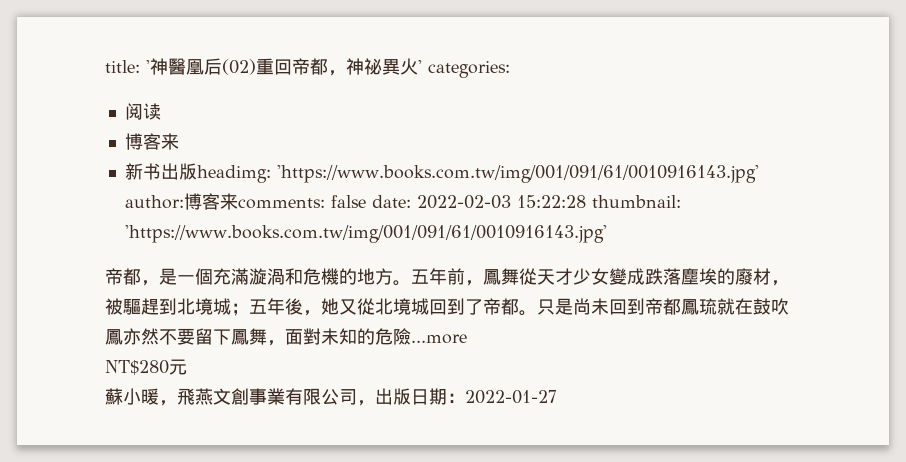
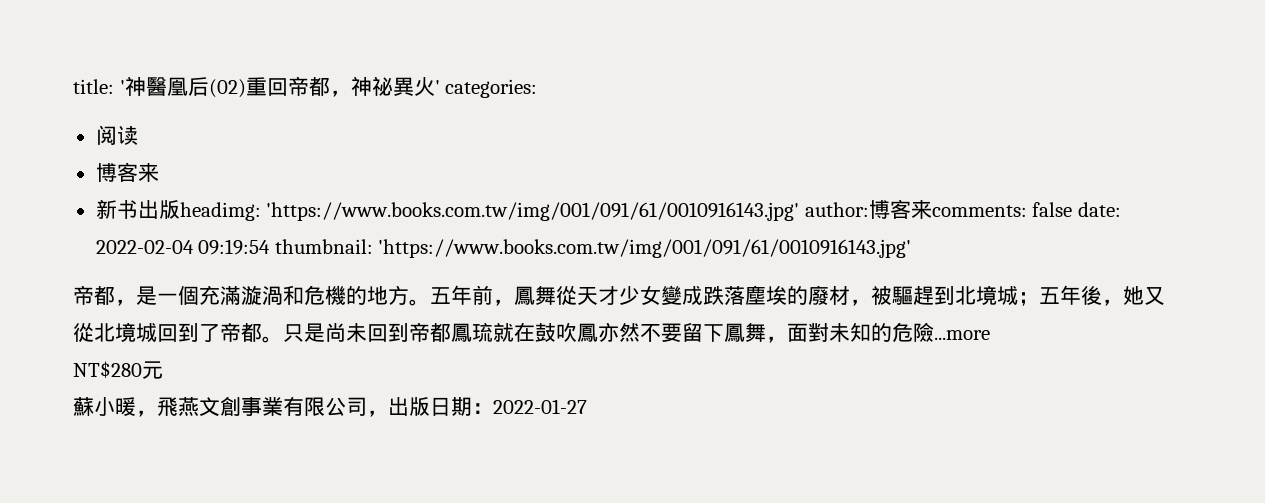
[416,195,586,209] 2022-02-03 15:22:28 -> [95,239,271,255] 2022-02-04 09:19:54

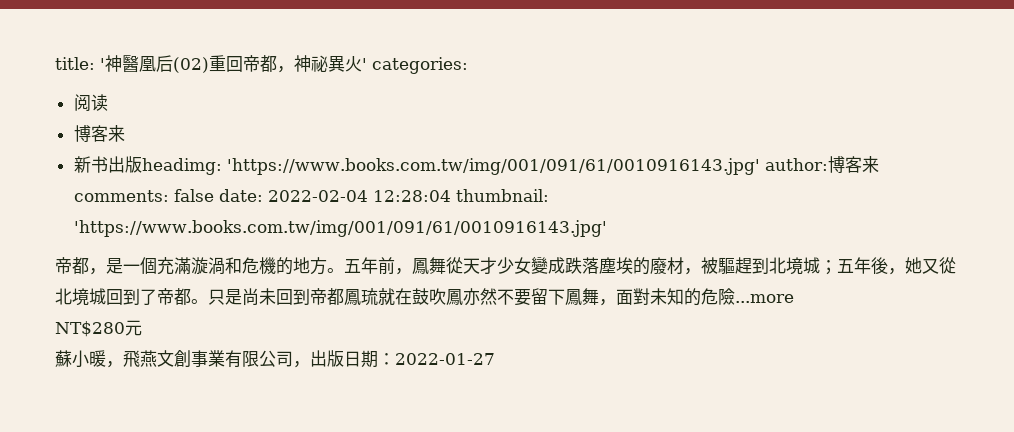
[198,239,271,255] 09:19:54 -> [372,190,451,202] 12:28:04

